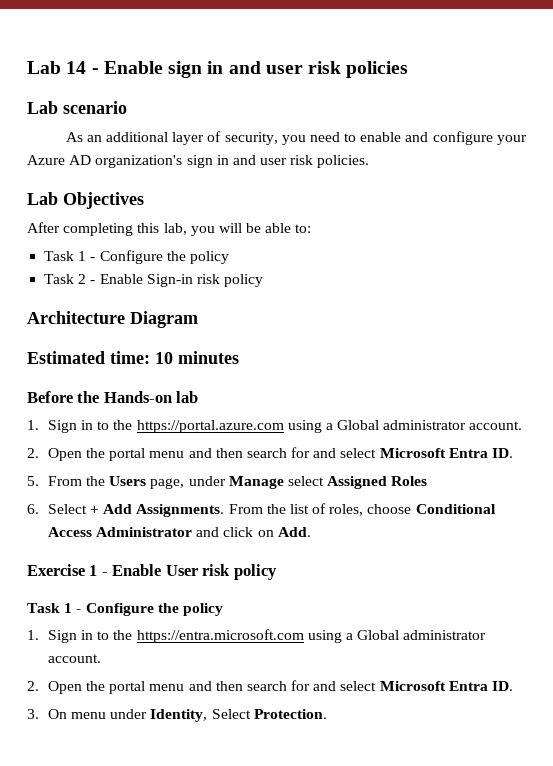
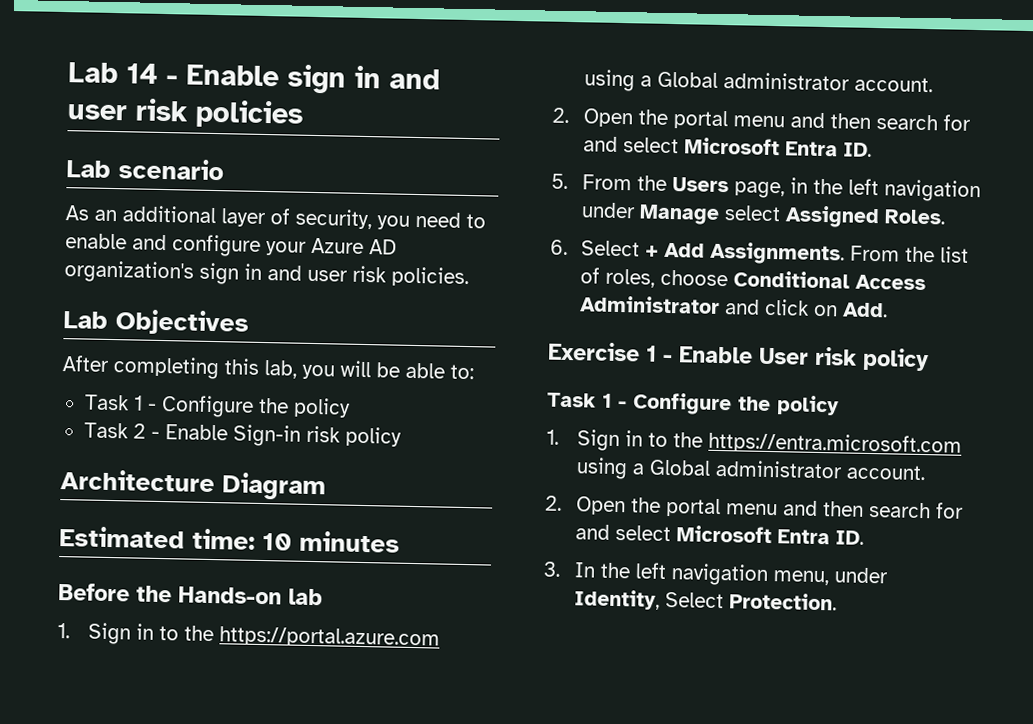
(185, 483) none -> [789,177,981,203] in the left navigation
[391,476,428,486] Roles -> [883,209,946,225] Roles.
[47,709,106,719] On menu -> [573,562,829,586] In the left navigation menu,

